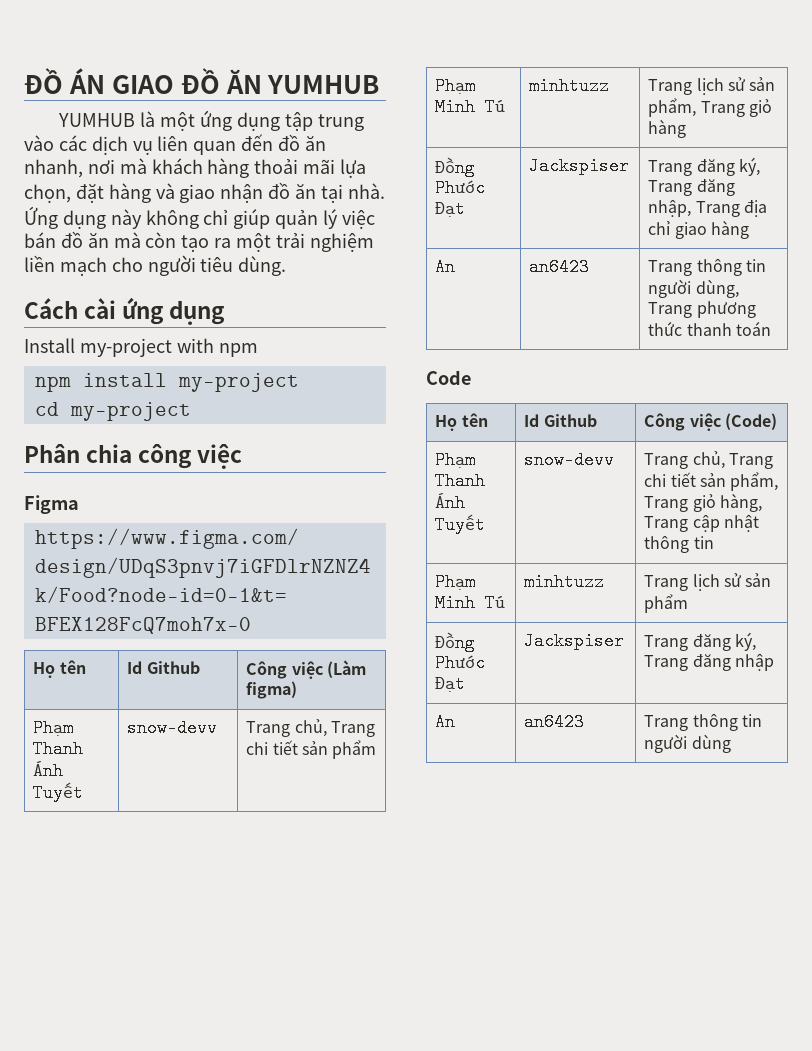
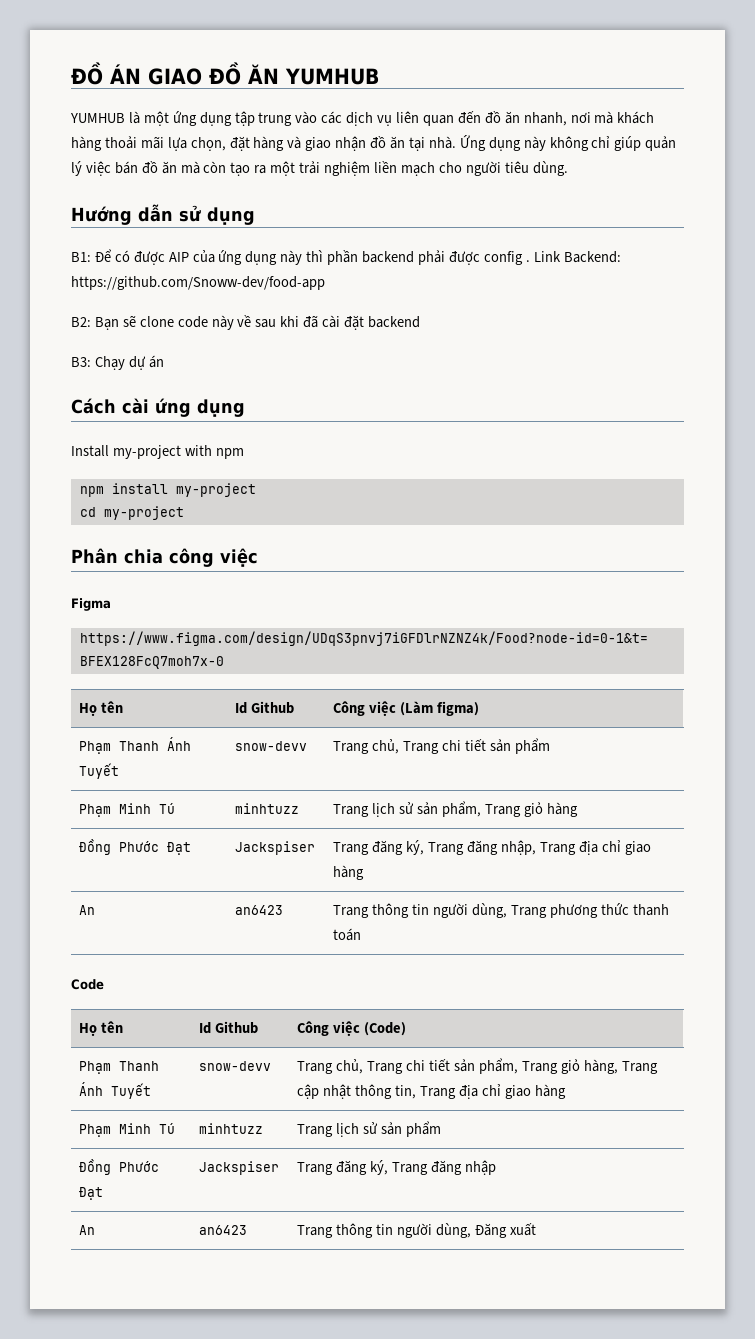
(287, 266) none -> [71,204,255,225] [71,249,621,265] [71,276,325,290] [71,315,420,330] [71,355,164,370] // Hướng dẫn sử dụng // B1: Để có được AIP của ứng dụng này thì phần backend phải được config . Link Backend: https://github.com/Snoww-dev/food-app // B2: Bạn sẽ clone code này về sau khi đã cài đặt backend // B3: Chạy dự án
[693,536,714,549] tin -> [395,1084,566,1099] tin, Trang địa chỉ giao hàng
[691,734,731,753] dùng -> [436,1223,536,1238] dùng, Đăng xuất

